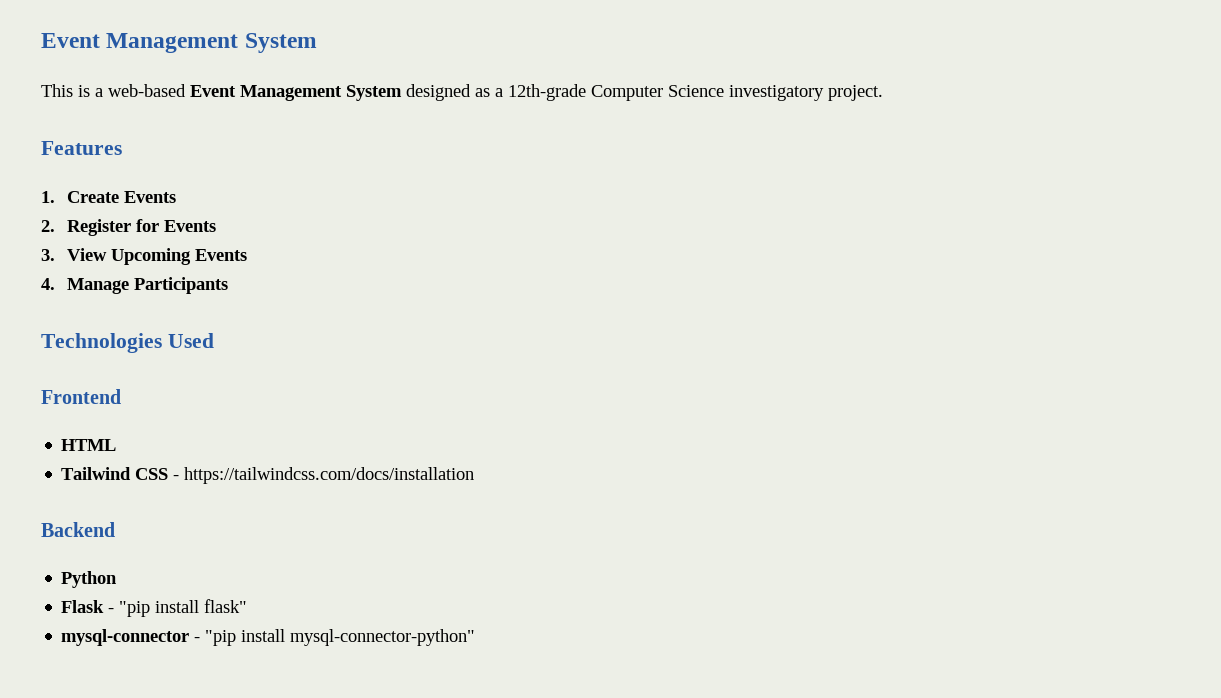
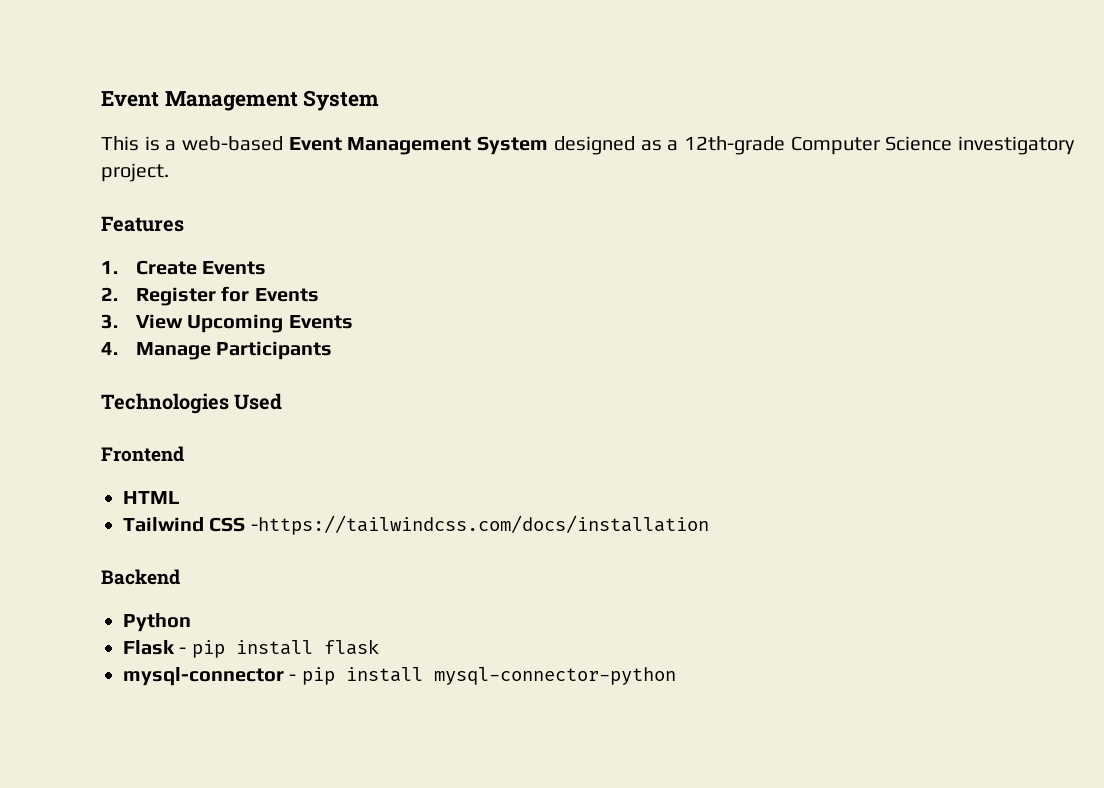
[173,467,475,484] - https://tailwindcss.com/docs/installation -> [250,515,709,535] -https://tailwindcss.com/docs/installation
[119,599,248,617] "pip install flask" -> [191,639,379,658] pip install flask
[205,629,476,646] "pip install mysql-connector-python" -> [301,667,676,685] pip install mysql-connector-python

